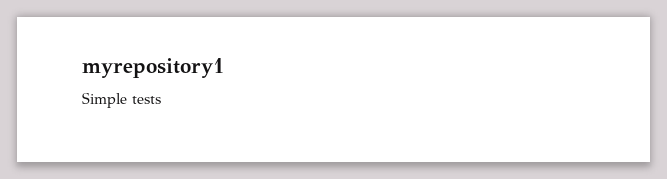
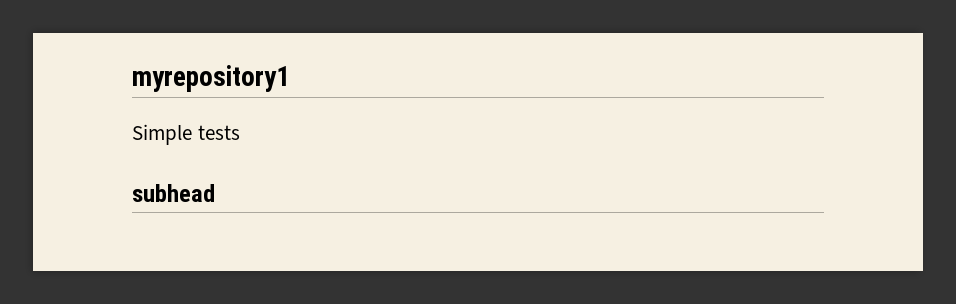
(161, 100) none -> [132,184,215,202] // subhead

